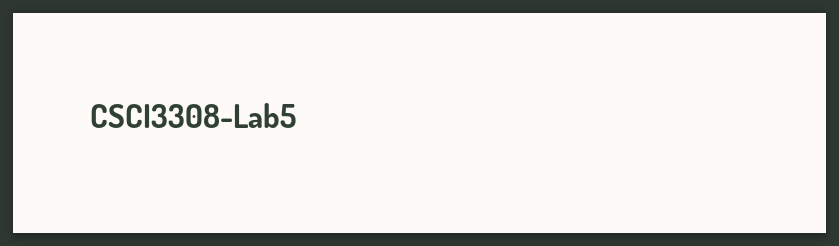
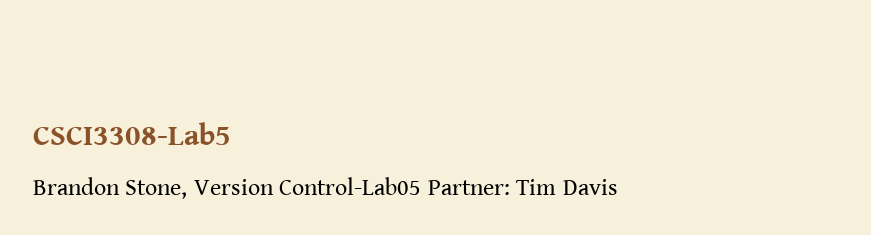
(296, 115) none -> [33,177,618,199] // Brandon Stone, Version Control-Lab05 Partner: Tim Davis

